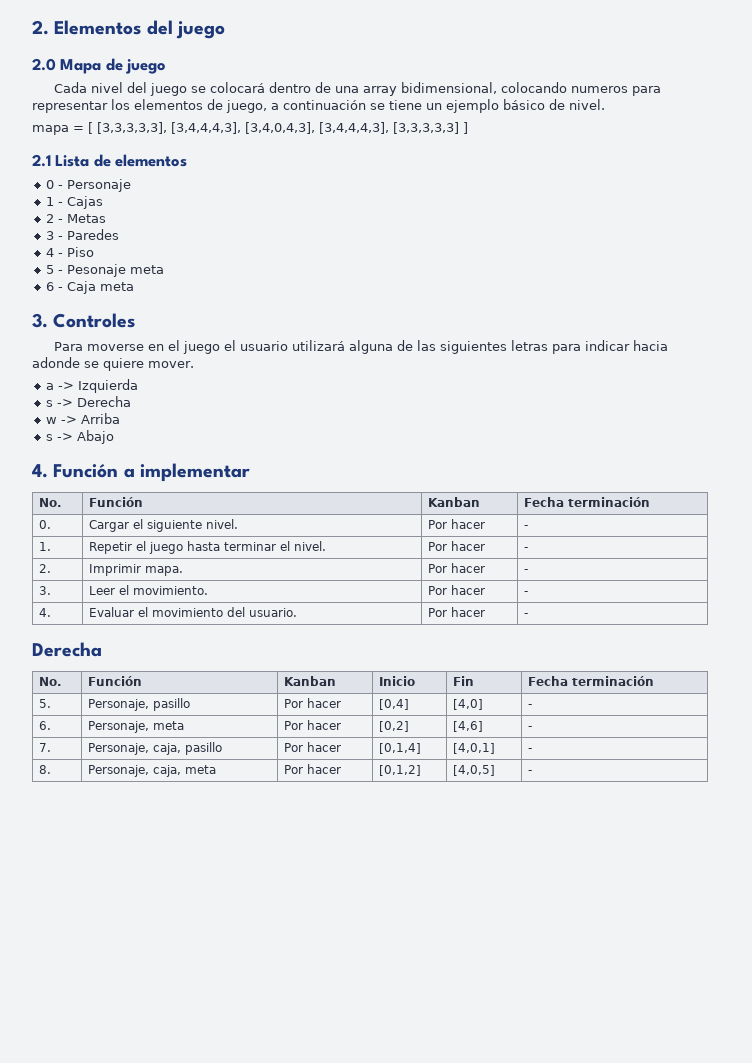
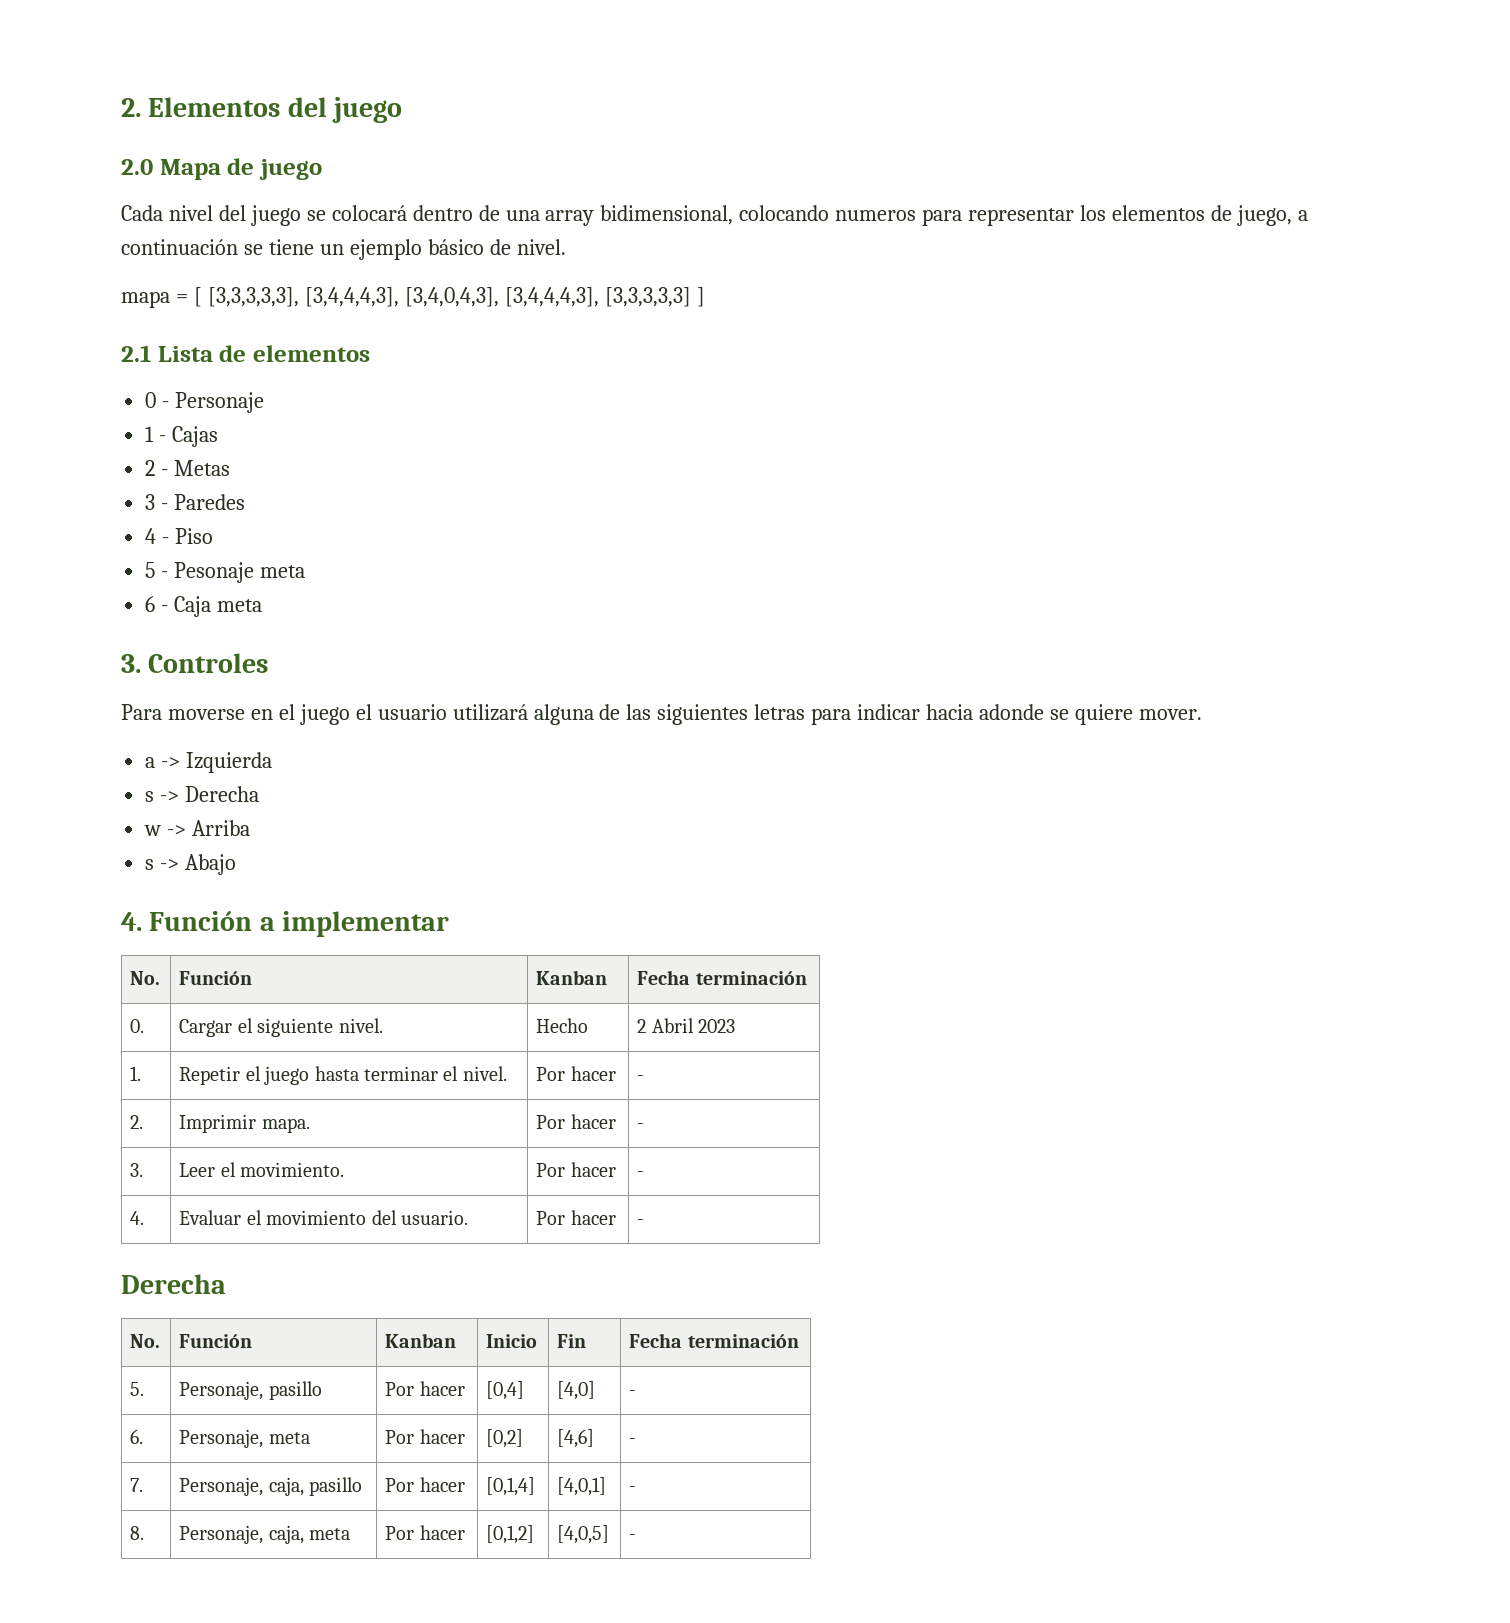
[427,519,485,529] [523,525,528,529] Por hacer | - -> [536,1018,589,1033] [637,1018,736,1033] Hecho | 2 Abril 2023

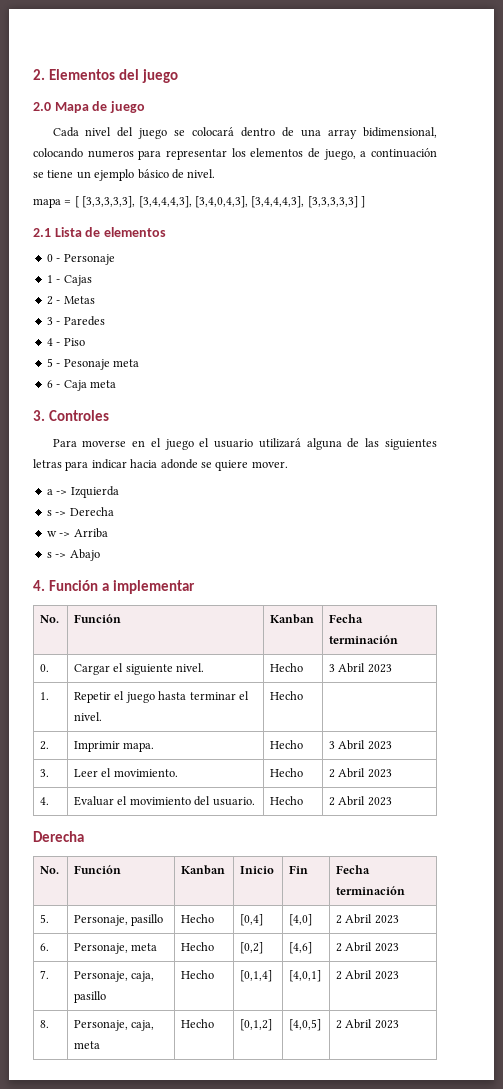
[637,1019,647,1033] 2 -> [329,664,336,672] 3
[536,1066,616,1081] [637,1075,645,1081] Por hacer | - -> [270,691,304,700] Hecho |
[536,1114,616,1129] [637,1123,645,1129] Por hacer | - -> [270,740,304,749] [329,740,392,750] Hecho | 3 Abril 2023
[536,1162,616,1177] [637,1171,645,1177] Por hacer | - -> [270,768,304,777] [329,768,392,778] Hecho | 2 Abril 2023
[536,1210,616,1225] [637,1219,645,1225] Por hacer | - -> [270,796,304,805] [329,796,392,806] Hecho | 2 Abril 2023
[385,1381,465,1396] Por hacer -> [181,914,215,923] Hecho
[629,1390,637,1396] - -> [336,914,399,924] 2 Abril 2023
[385,1429,465,1444] Por hacer -> [181,942,215,951] Hecho
[629,1438,637,1444] - -> [336,942,399,952] 2 Abril 2023
[385,1477,465,1492] Por hacer -> [181,970,215,979] Hecho
[629,1486,637,1492] - -> [336,970,399,980] 2 Abril 2023
[385,1525,465,1540] Por hacer -> [181,1019,215,1028] Hecho
[629,1534,637,1540] - -> [336,1019,399,1029] 2 Abril 2023

